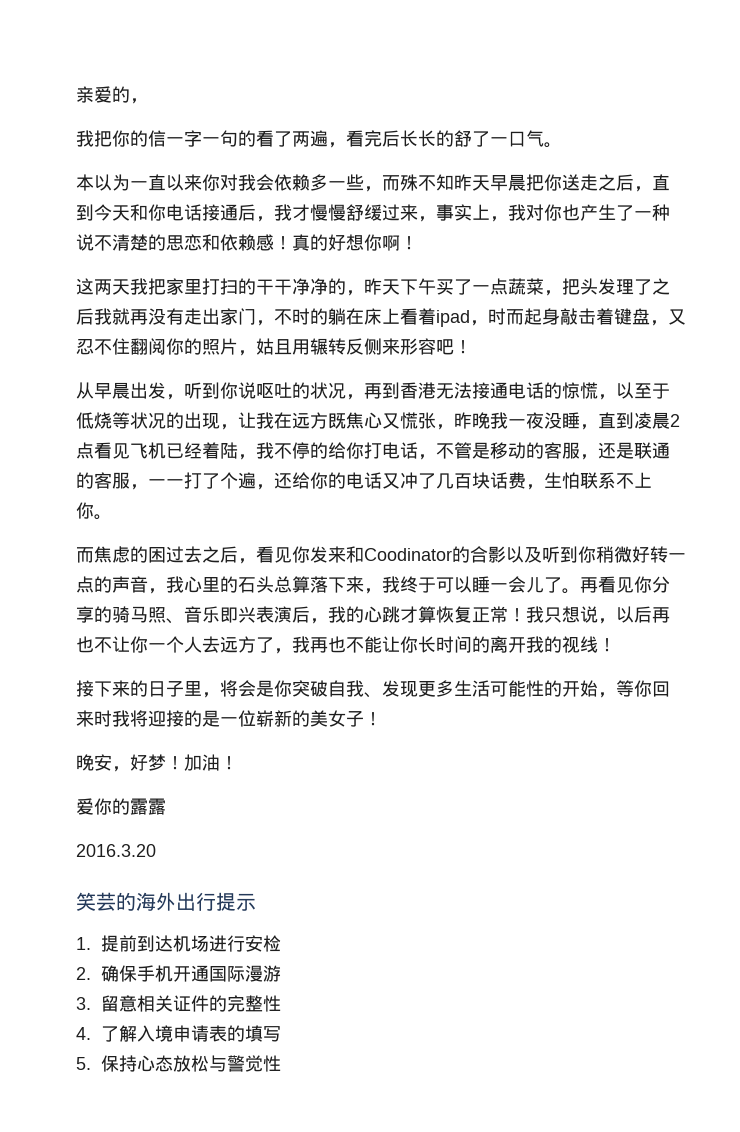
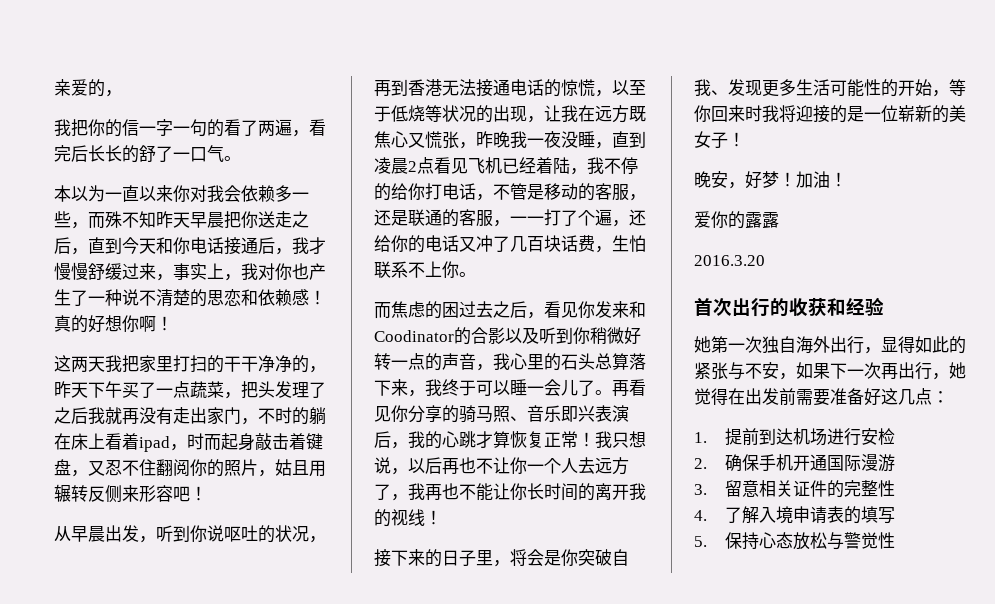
[76,892,256,911] 笑芸的海外出行提示 -> [694,297,884,317] [694,336,966,354] [694,362,966,380] [694,388,949,406] 首次出行的收获和经验 // 她第一次独自海外出行，显得如此的紧张与不安，如果下一次再出行，她觉得在出发前需要准备好这几点：

